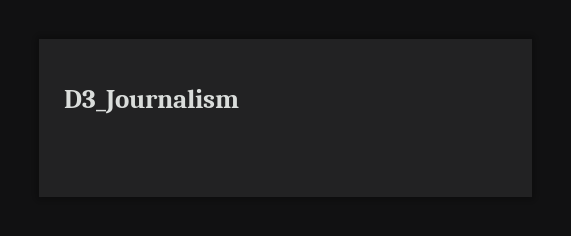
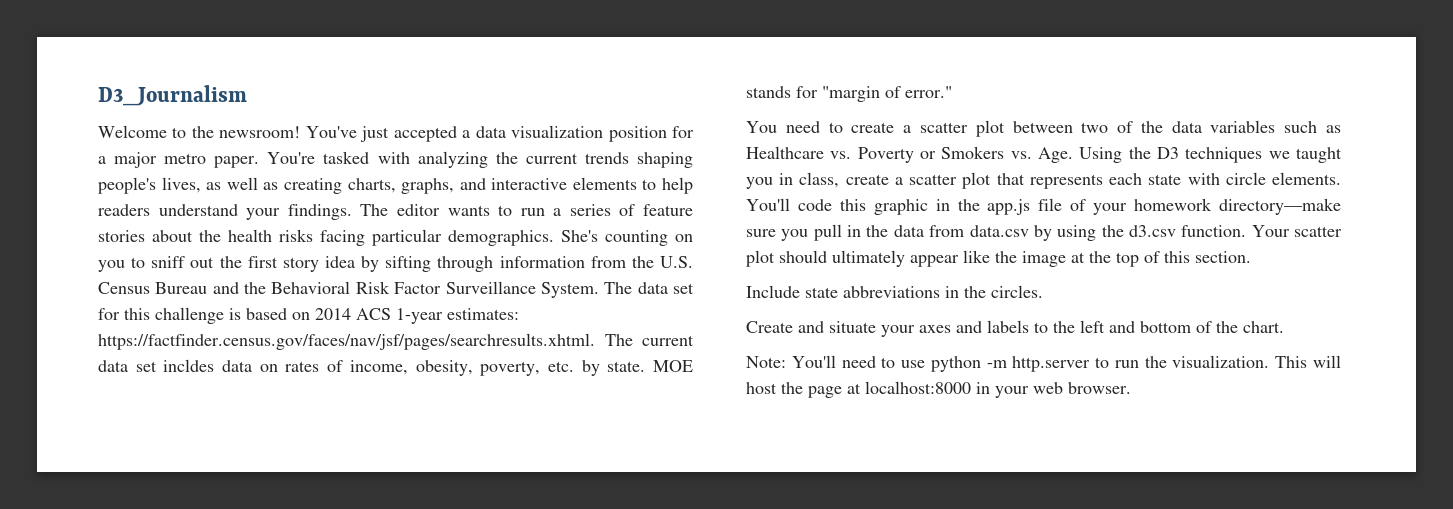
(239, 101) none -> [98,125,694,142] [98,151,693,168] [98,177,693,194] [98,204,693,220] [98,229,693,246] [98,256,693,272] [98,281,694,298] [98,307,519,324] [98,333,694,350] [98,359,693,376] [746,86,952,102] [746,120,1341,137] [746,146,1342,163] [746,172,1341,189] [746,198,1341,215] [746,224,1342,241] [746,250,1251,267] [746,285,1043,298] [746,320,1284,337] [746,355,1341,372] [746,381,1131,398] // Welcome to the newsroom! You've just accepted a data visualization position for a major metro paper. You're tasked with analyzing the current trends shaping people's lives, as well as creating charts, graphs, and interactive elements to help readers understand your findings. The editor wants to run a series of feature stories about the health risks facing particular demographics. She's counting on you to sniff out the first story idea by sifting through information from the U.S. Census Bureau and the Behavioral Risk Factor Surveillance System. The data set for this challenge is based on 2014 ACS 1-year estimates: https://factfinder.census.gov/faces/nav/jsf/pages/searchresults.xhtml. The current data set incldes data on rates of income, obesity, poverty, etc. by state. MOE stands for "margin of error." // You need to create a scatter plot between two of the data variables such as Healthcare vs. Poverty or Smokers vs. Age. Using the D3 techniques we taught you in class, create a scatter plot that represents each state with circle elements. You'll code this graphic in the app.js file of your homework directory—make sure you pull in the data from data.csv by using the d3.csv function. Your scatter plot should ultimately appear like the image at the top of this section. // Include state abbreviations in the circles. // Create and situate your axes and labels to the left and bottom of the chart. // Note: You'll need to use python -m http.server to run the visualization. This will host the page at localhost:8000 in your web browser.

